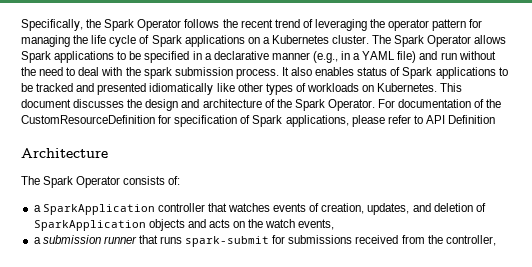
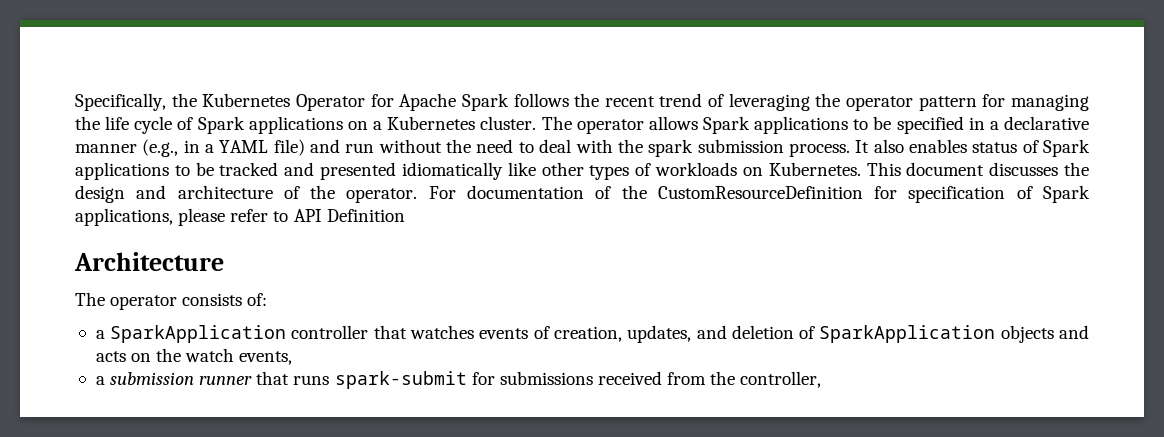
[104,19,182,31] Spark Operator -> [202,93,509,111] Kubernetes Operator for Apache Spark
[394,35,472,47] Spark Operator -> [576,119,644,134] operator
[294,99,375,111] Spark Operator. -> [346,188,418,203] operator.
[43,176,121,188] Spark Operator -> [110,295,178,310] operator

